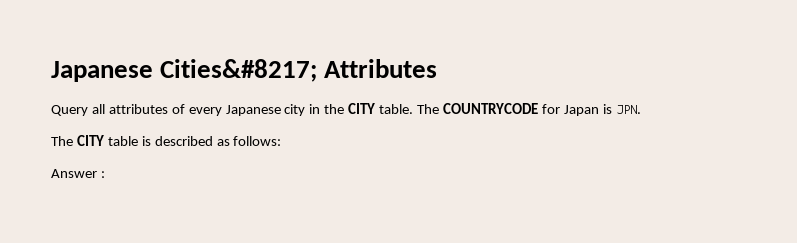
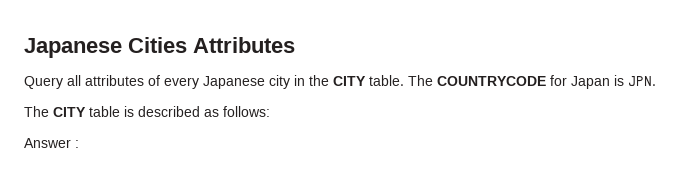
[51,59,318,82] Japanese Cities&#8217; -> [24,37,187,58] Japanese Cities

